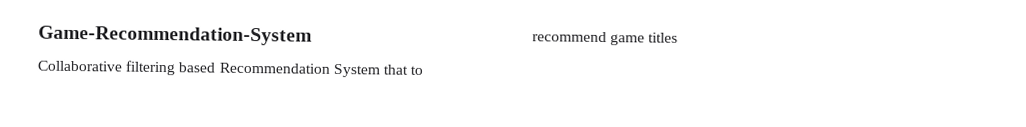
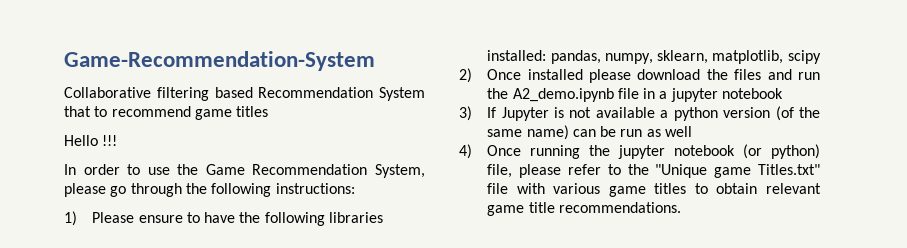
(679, 37) none -> [64,135,118,146] [64,164,425,178] [64,183,355,197] [64,211,384,226] [487,50,821,64] [459,68,820,83] [487,88,784,102] [459,106,820,121] [487,125,693,140] [459,144,820,159] [487,164,820,178] [487,183,821,197] [487,202,681,216] // Hello !!! // In order to use the Game Recommendation System, please go through the following instructions: // 1) Please ensure to have the following libraries installed: pandas, numpy, sklearn, matplotlib, scipy // 2) Once installed please download the files and run the A2_demo.ipynb file in a jupyter notebook // 3) If Jupyter is not available a python version (of the same name) can be run as well // 4) Once running the jupyter notebook (or python) file, please refer to the "Unique game Titles.txt" file with various game titles to obtain relevant game title recommendations.

